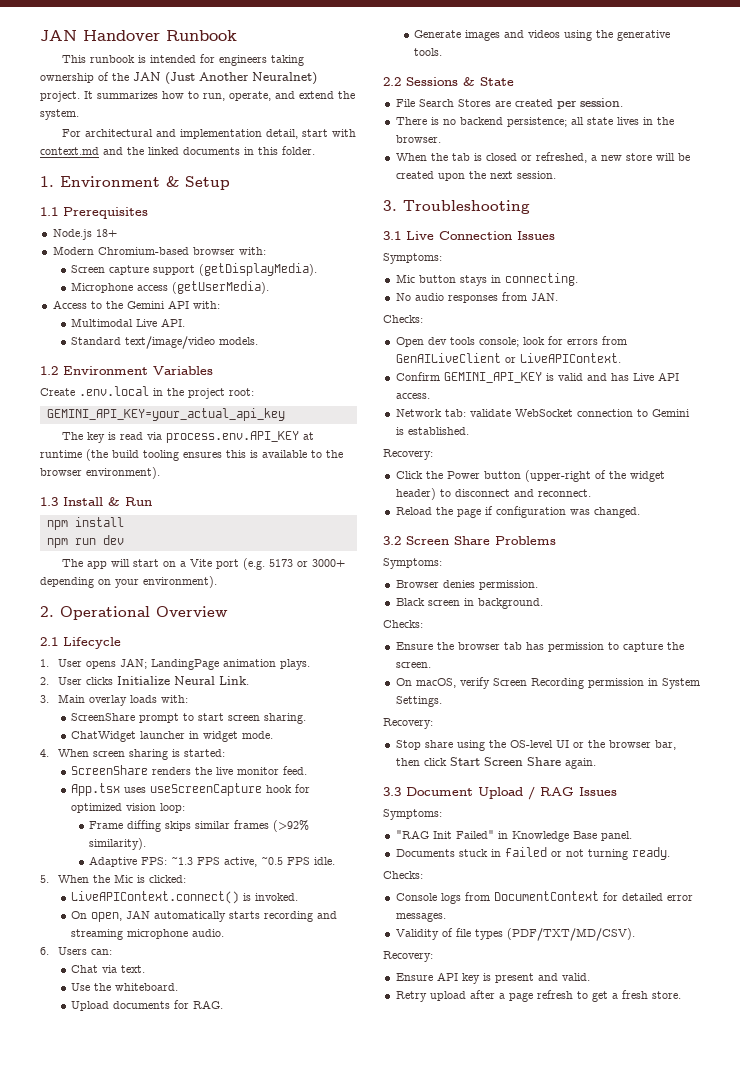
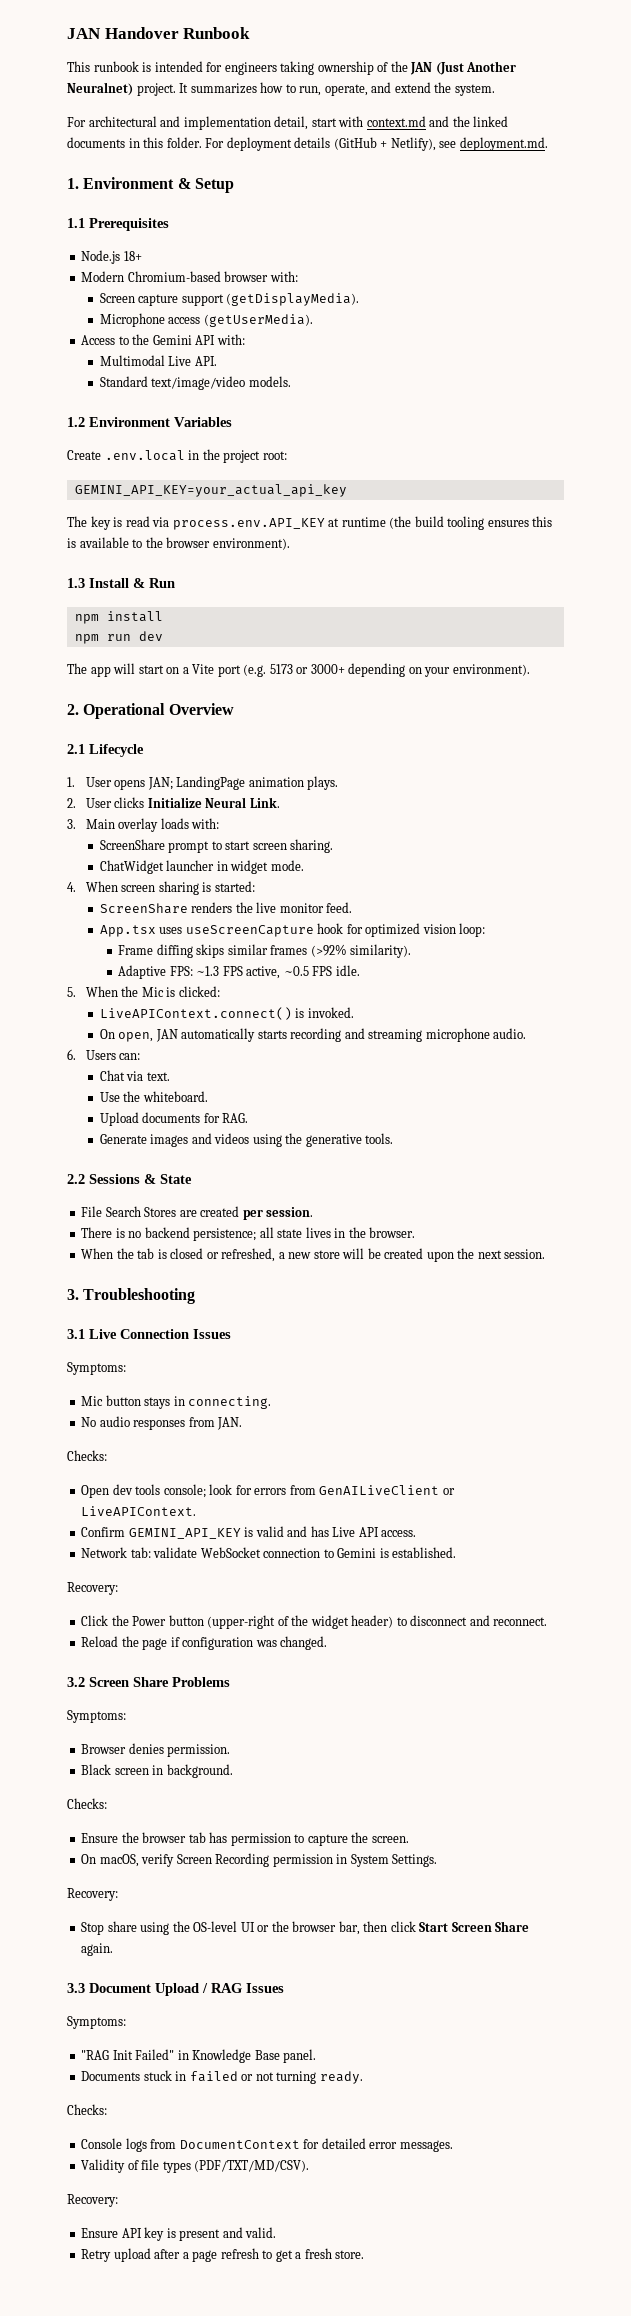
(315, 150) none -> [205,137,548,151] For deployment details (GitHub + Netlify), see deployment.md.

